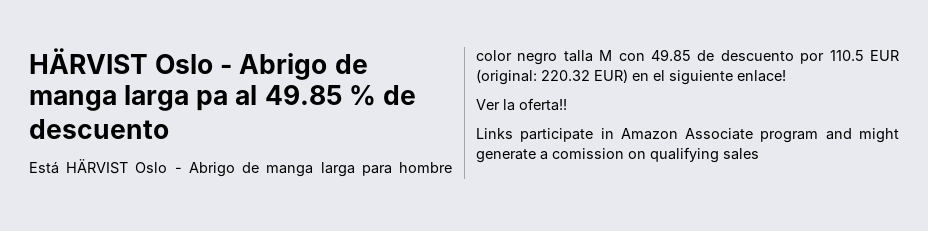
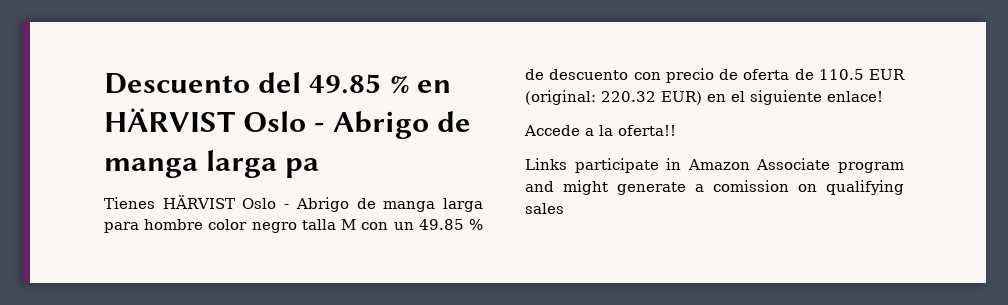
(29, 61) none -> [104,72,451,94] Descuento del 49.85 % en
[235,84,416,106] [29,119,169,139] [29,161,59,174] al 49.85 % de descuento // Está -> [104,197,155,209] // Tienes
[651,49,825,64] 49.85 de descuento por -> [393,219,484,230] [525,68,814,83] un 49.85 % de descuento con precio de oferta de
[476,99,500,110] Ver -> [524,125,594,136] Accede a

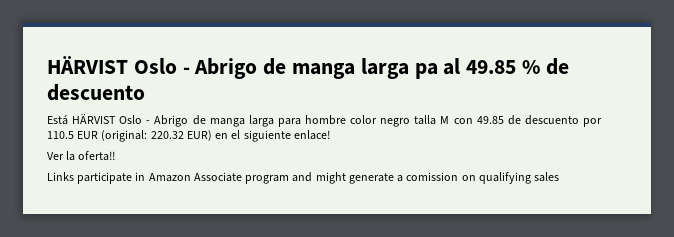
[104,72,451,94] Descuento del 49.85 % en -> (47, 65) none
[104,197,155,209] // Tienes -> [443,58,569,75] [47,84,145,101] [47,115,68,125] al 49.85 % de descuento // Está
[393,219,484,230] [525,68,814,83] un 49.85 % de descuento con precio de oferta de -> [476,115,602,127] 49.85 de descuento por
[524,125,594,136] Accede a -> [47,152,64,160] Ver

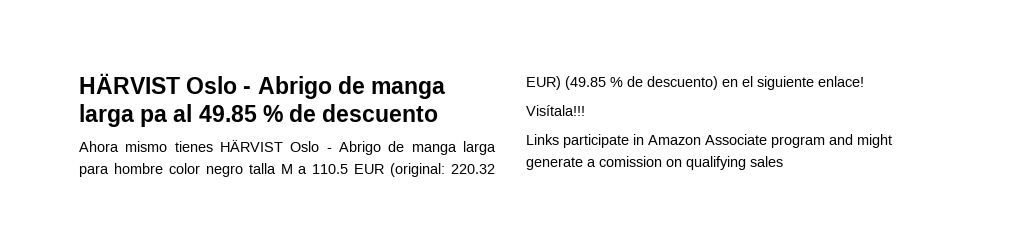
[47,115,68,125] Está -> [79,141,213,152] Ahora mismo tienes
[453,115,602,127] con 49.85 de descuento por -> [298,166,308,174] a
(212, 135) none -> [565,76,718,90] (49.85 % de descuento)
[47,151,116,161] Ver la oferta!! -> [526,105,585,116] Visítala!!!

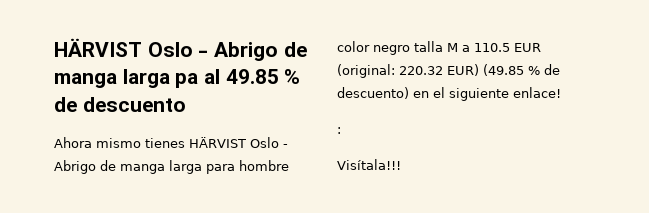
(864, 81) none -> [337,127,341,134] // :
[526,134,892,148] [526,156,783,170] // Links participate in Amazon Associate program and might generate a comission on qualifying sales -> (401, 164) none

